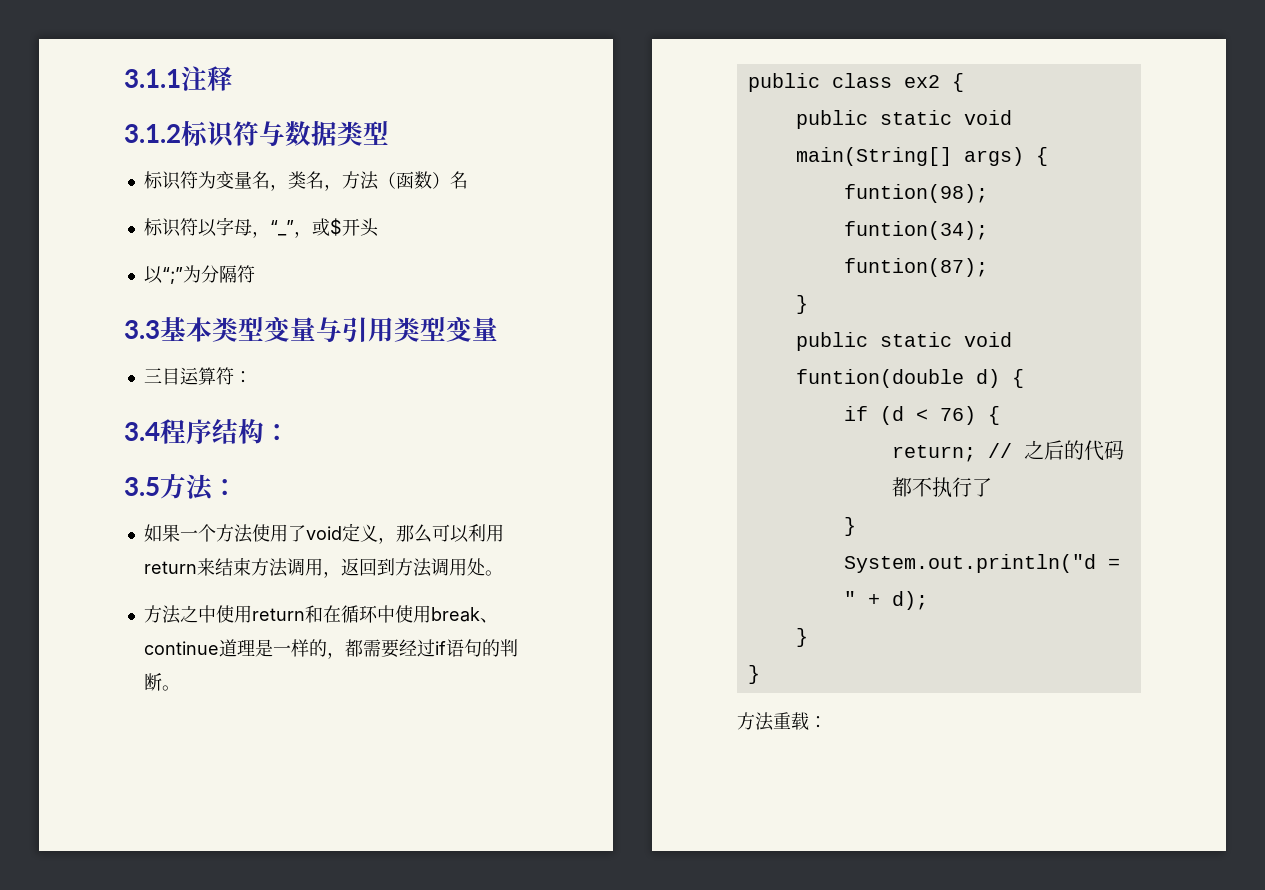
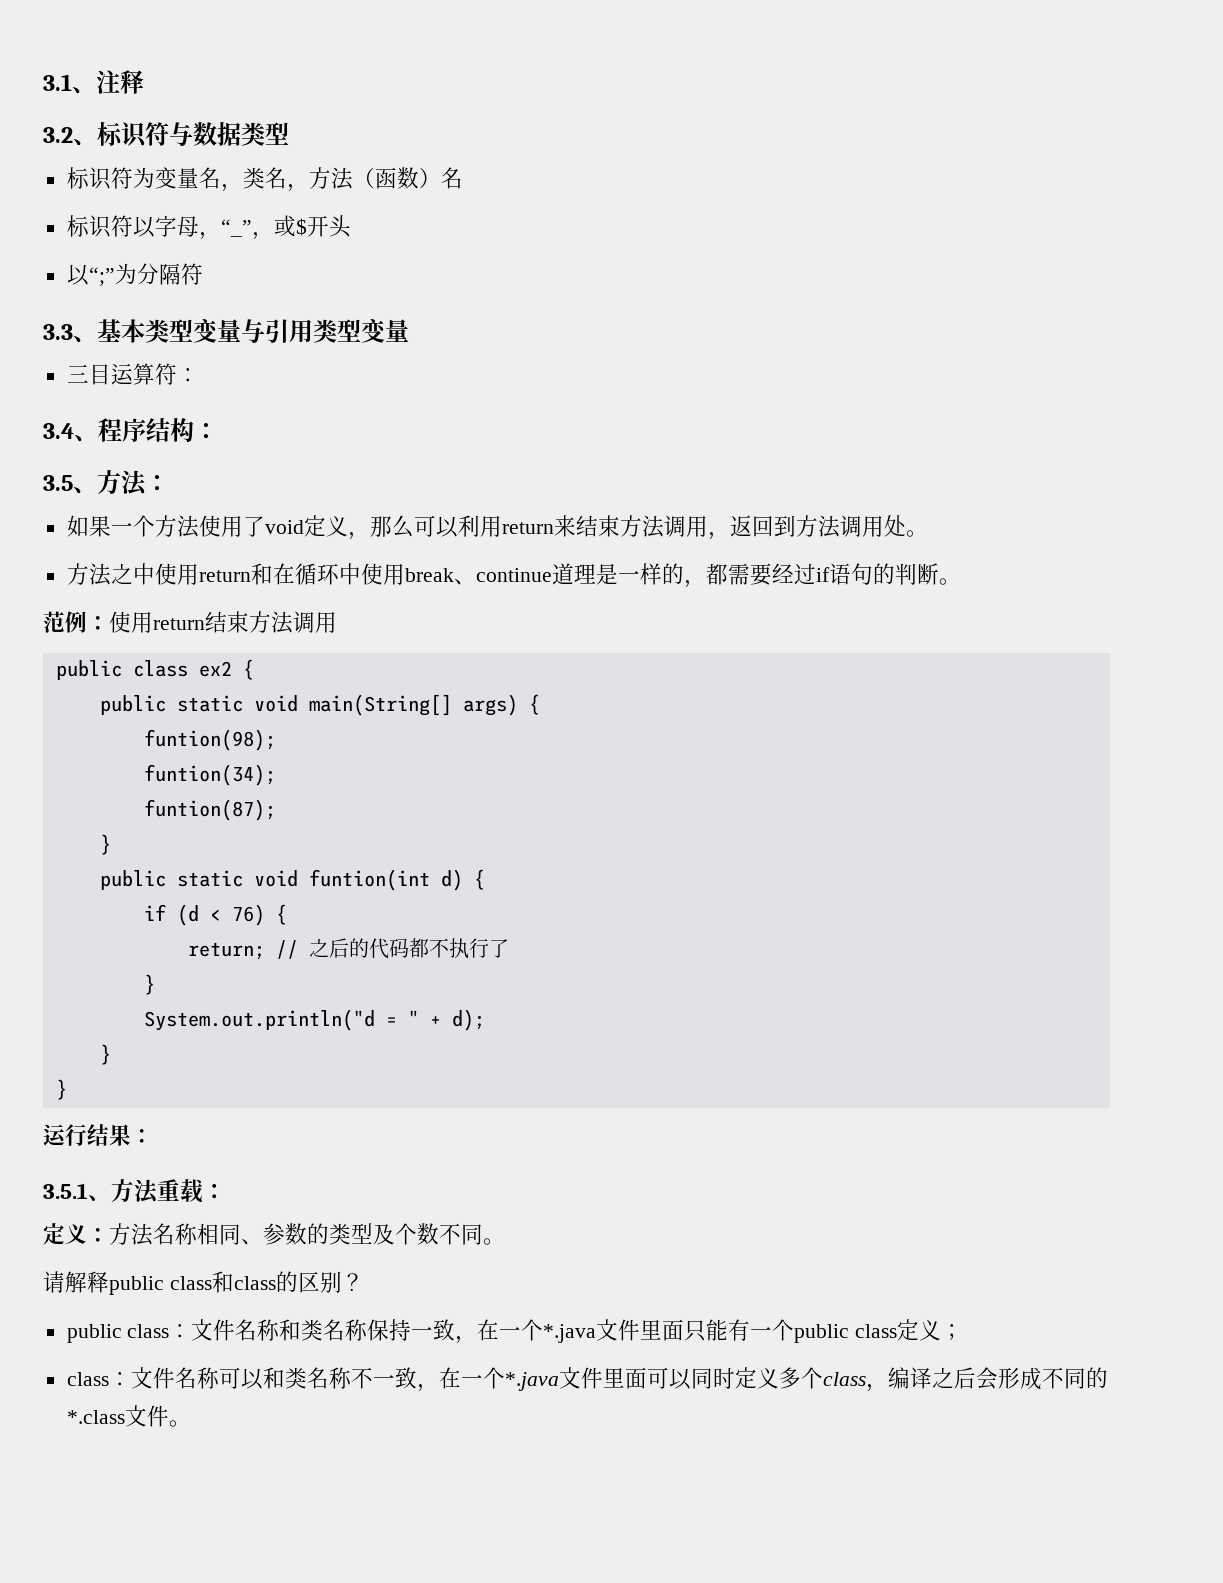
[124,69,181,88] 3.1.1 -> [43,74,96,94] 3.1、
[124,124,181,143] 3.1.2 -> [43,127,97,146] 3.2、
(160, 329) none -> [73,336,97,343] 、
(160, 431) none -> [74,435,98,442] 、
(160, 486) none -> [73,487,97,494] 、
(180, 688) none -> [43,611,337,634] // 范例：使用return结束方法调用
[795,369,964,388] funtion(double -> [308,869,430,891] funtion(int
(760, 674) none -> [43,1124,153,1146] [43,1183,111,1201] 运行结果： // 3.5.1、
(827, 722) none -> [43,1223,505,1246] [43,1271,364,1295] [66,1319,964,1344] [66,1367,1108,1392] [66,1405,191,1427] // 定义：方法名称相同、参数的类型及个数不同。 // 请解释public class和class的区别？ // public class：文件名称和类名称保持一致，在一个*.java文件里面只能有一个public class定义； // class：文件名称可以和类名称不一致，在一个*.java文件里面可以同时定义多个class，编译之后会形成不同的*.class文件。

